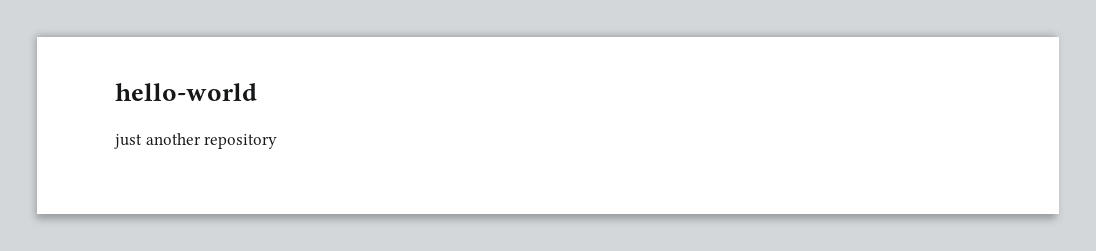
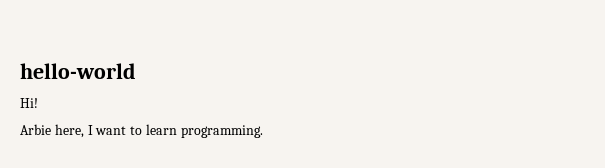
[114,133,278,149] just another repository -> [20,98,38,108] [20,124,263,138] Hi! // Arbie here, I want to learn programming.

